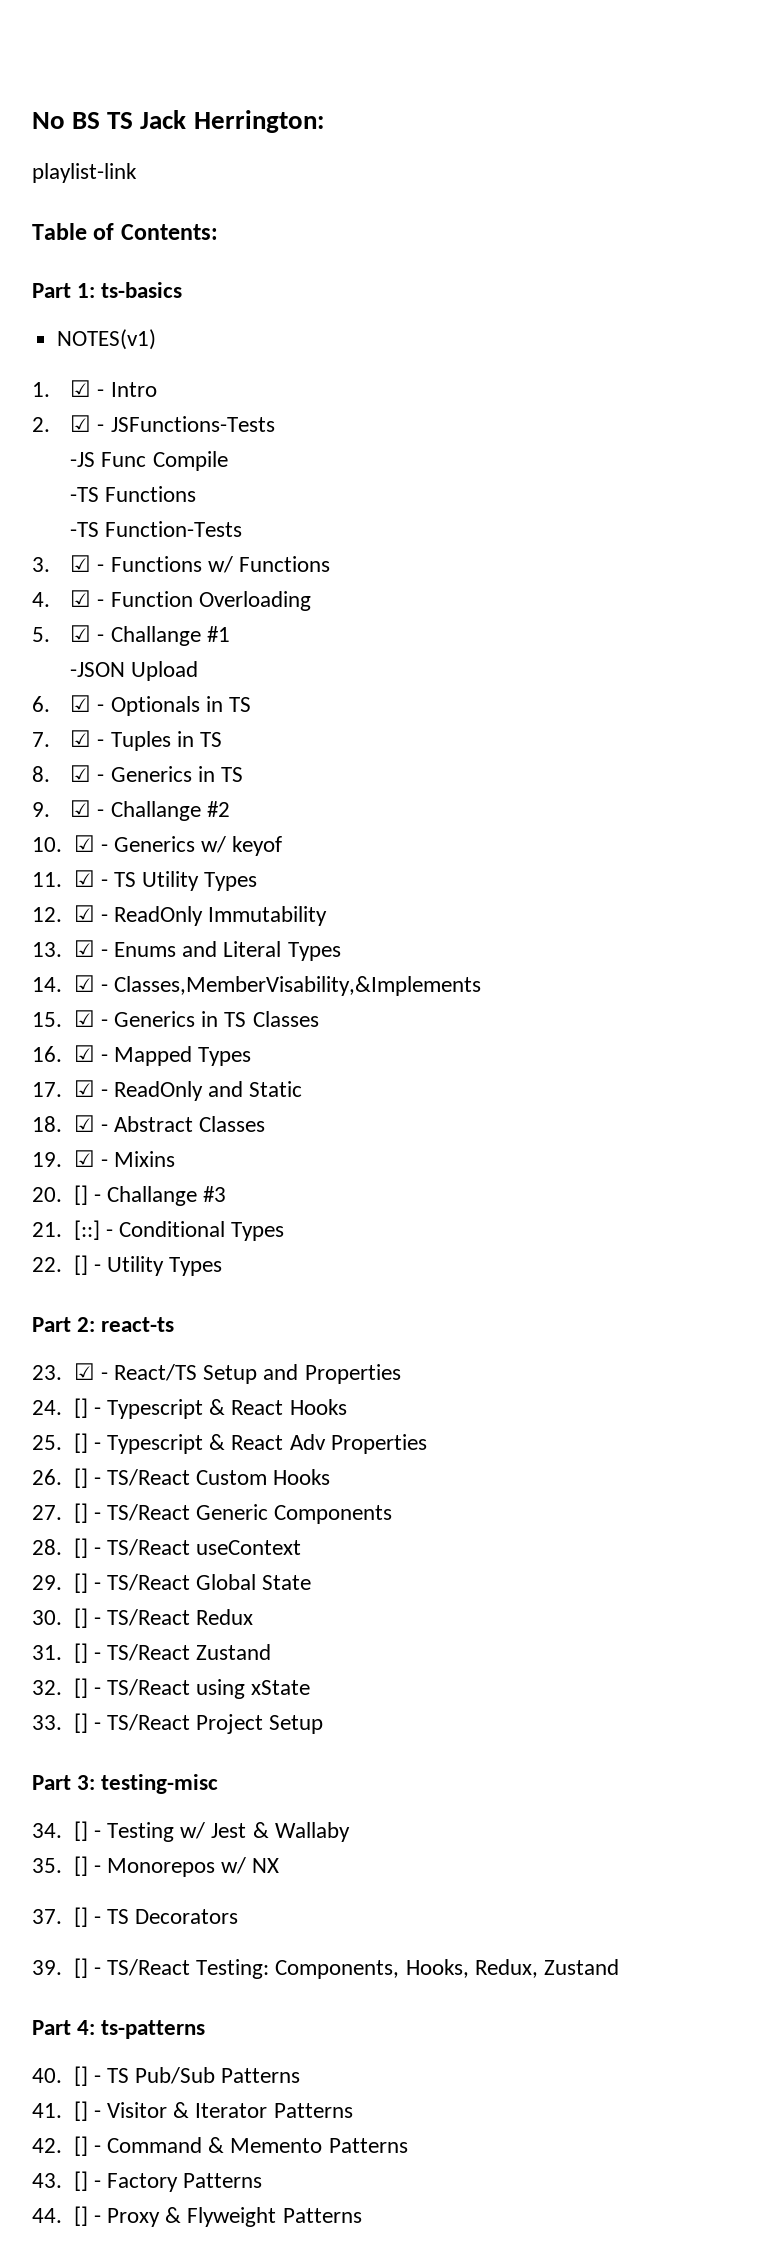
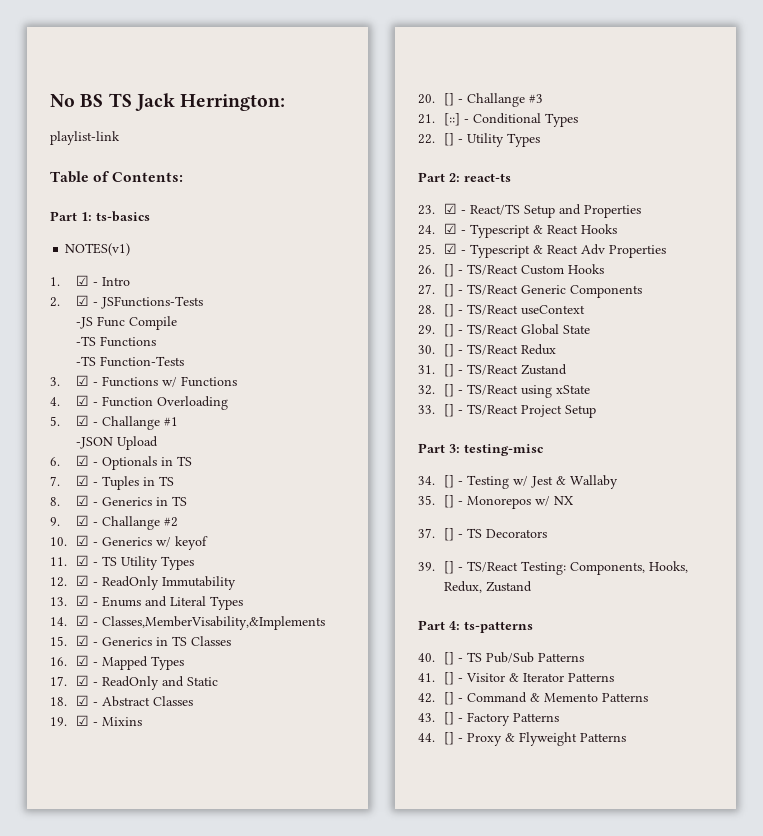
[73,1398,88,1418] [] -> [444,223,458,234] ☑
[73,1433,88,1453] [] -> [444,243,458,254] ☑

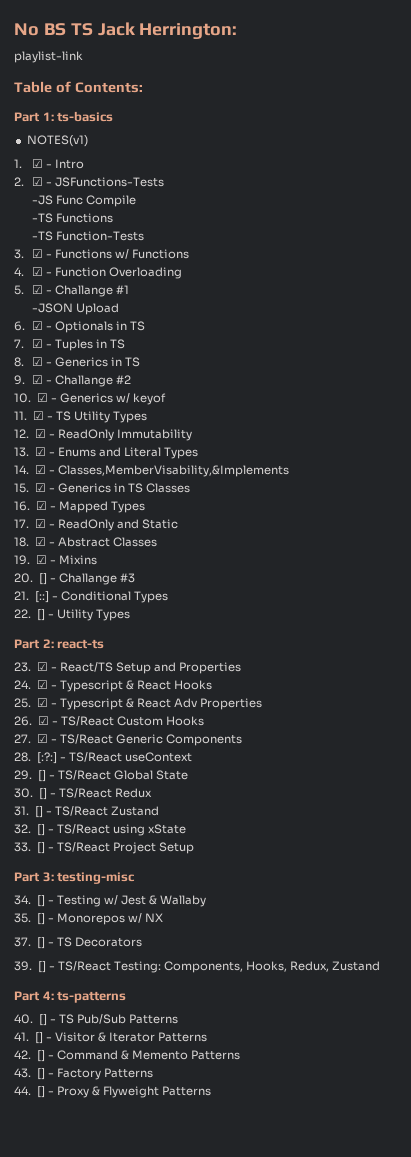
[444,264,455,277] [] -> [37,716,49,725] ☑
[444,284,455,297] [] -> [36,734,48,743] ☑
[444,304,455,317] [] -> [36,752,57,764] [:?:]

